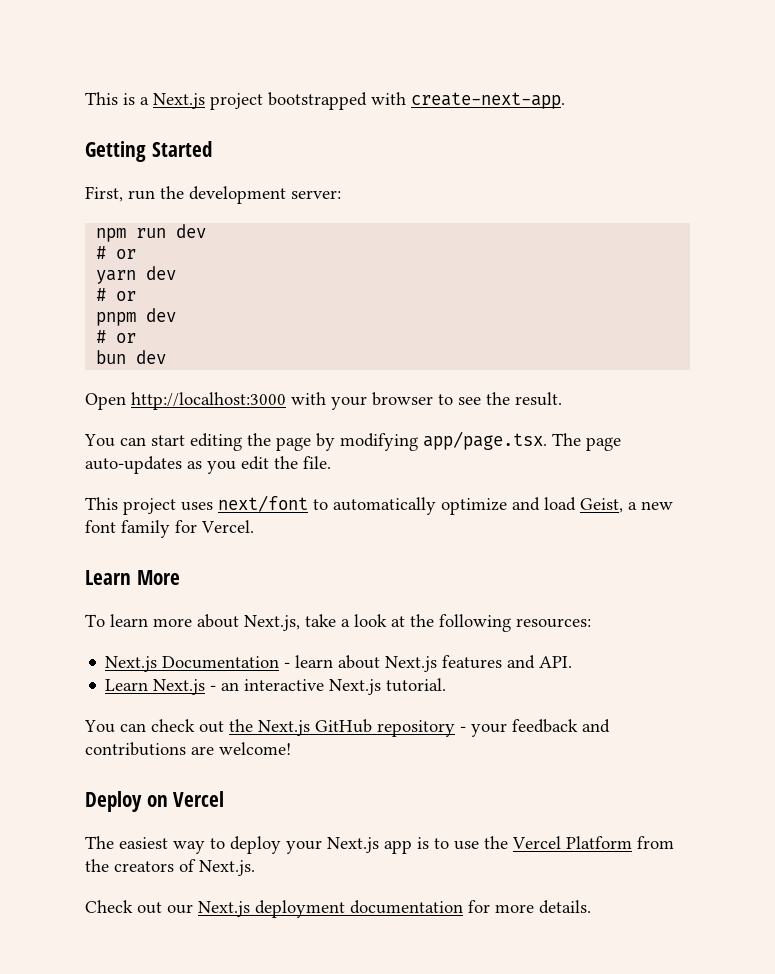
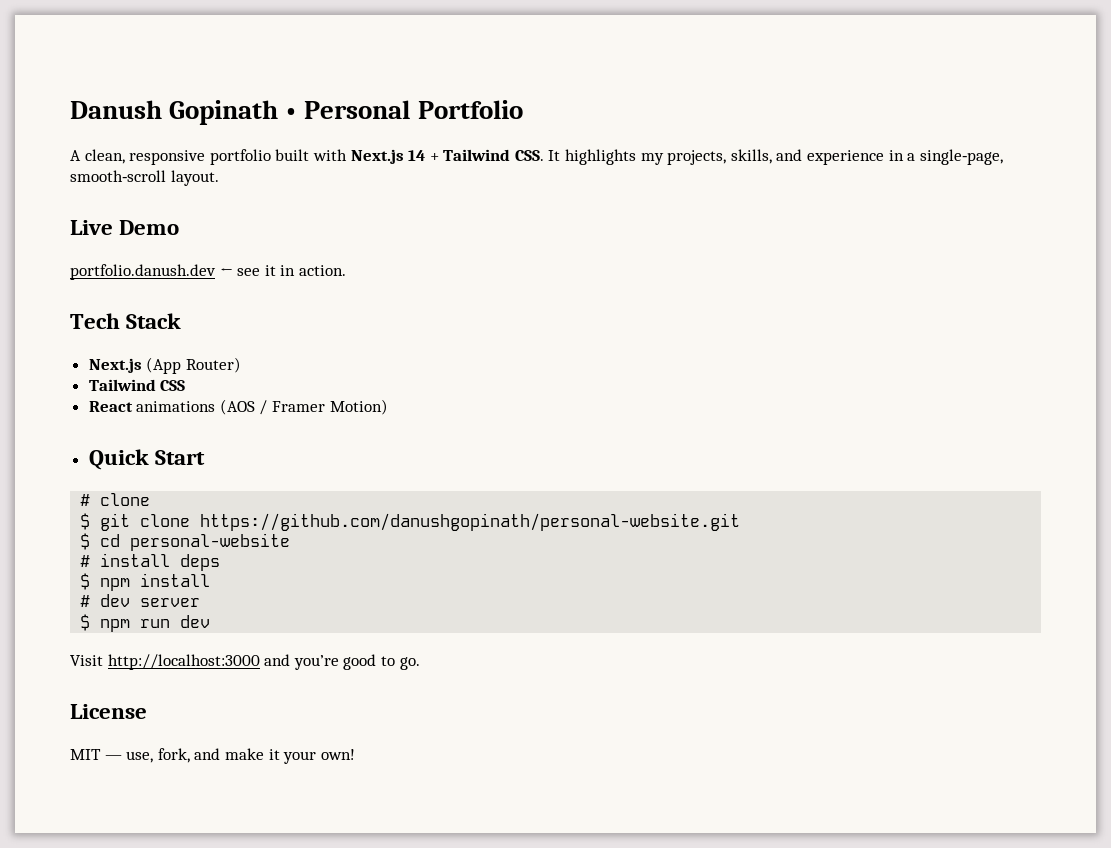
[85,92,565,110] [85,141,212,162] [85,186,341,204] [96,224,207,242] [96,246,137,259] [96,266,177,284] [96,288,137,301] [96,308,177,326] [96,330,137,343] [96,350,167,364] [85,392,562,410] [84,431,621,451] [85,456,331,474] [85,495,673,515] [85,520,254,538] [85,570,180,585] [85,614,591,632] [105,655,573,672] [105,678,447,695] [84,719,610,737] [85,742,291,756] [85,791,225,812] [85,836,674,854] [85,859,255,876] [85,900,591,918] This is a Next.js project bootstrapped with create-next-app. // Getting Started // First, run the development server: // npm run dev // # or // yarn dev // # or // pnpm dev // # or // bun dev // Open http://localhost:3000 with your browser to see the result. // You can start editing the page by modifying app/page.tsx. The page auto-updates as you edit the file. // This project uses next/font to automatically optimize and load Geist, a new font family for Vercel. // Learn More // To learn more about Next.js, take a look at the following resources: // Next.js Documentation - learn about Next.js features and API. // Learn Next.js - an interactive Next.js tutorial. // You can check out the Next.js GitHub repository - your feedback and contributions are welcome! // Deploy on Vercel // The easiest way to deploy your Next.js app is to use the Vercel Platform from the creators of Next.js. // Check out our Next.js deployment documentation for more details. -> [70,100,523,125] [70,149,1003,165] [70,170,219,186] [70,220,180,235] [70,264,346,280] [70,313,182,329] [88,357,241,374] [88,379,186,391] [88,399,388,415] [88,449,205,470] [80,493,151,506] [80,513,741,531] [80,533,291,551] [80,553,221,571] [80,573,211,591] [80,594,201,607] [80,614,211,632] [70,654,420,670] [70,704,147,719] [70,748,355,764] Danush Gopinath • Personal Portfolio // A clean, responsive portfolio built with Next.js 14 + Tailwind CSS. It highlights my projects, skills, and experience in a single‑page, smooth‑scroll layout. // Live Demo // portfolio.danush.dev ← see it in action. // Tech Stack // Next.js (App Router) // Tailwind CSS // React animations (AOS / Framer Motion) // Quick Start // # clone // $ git clone https://github.com/danushgopinath/personal-website.git // $ cd personal-website // # install deps // $ npm install // # dev server // $ npm run dev // Visit http://localhost:3000 and you’re good to go. // License // MIT — use, fork, and make it your own!

